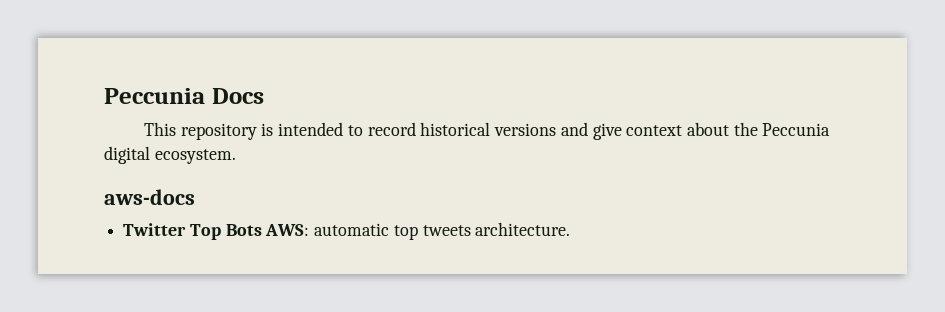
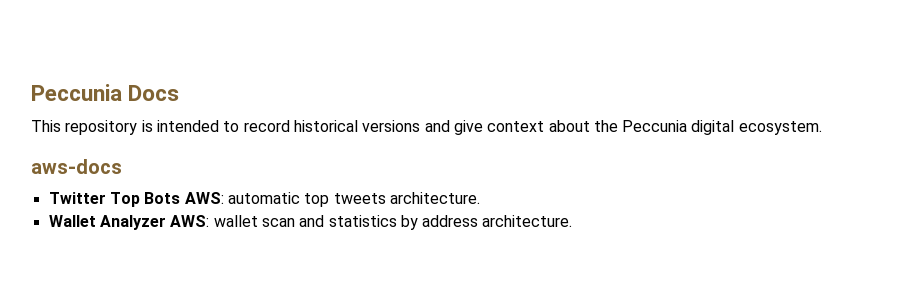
(571, 229) none -> [48,215,573,230] // Wallet Analyzer AWS: wallet scan and statistics by address architecture.

